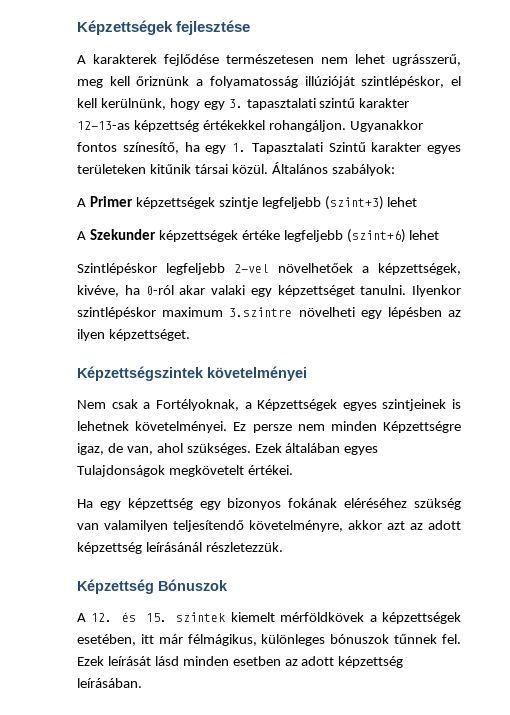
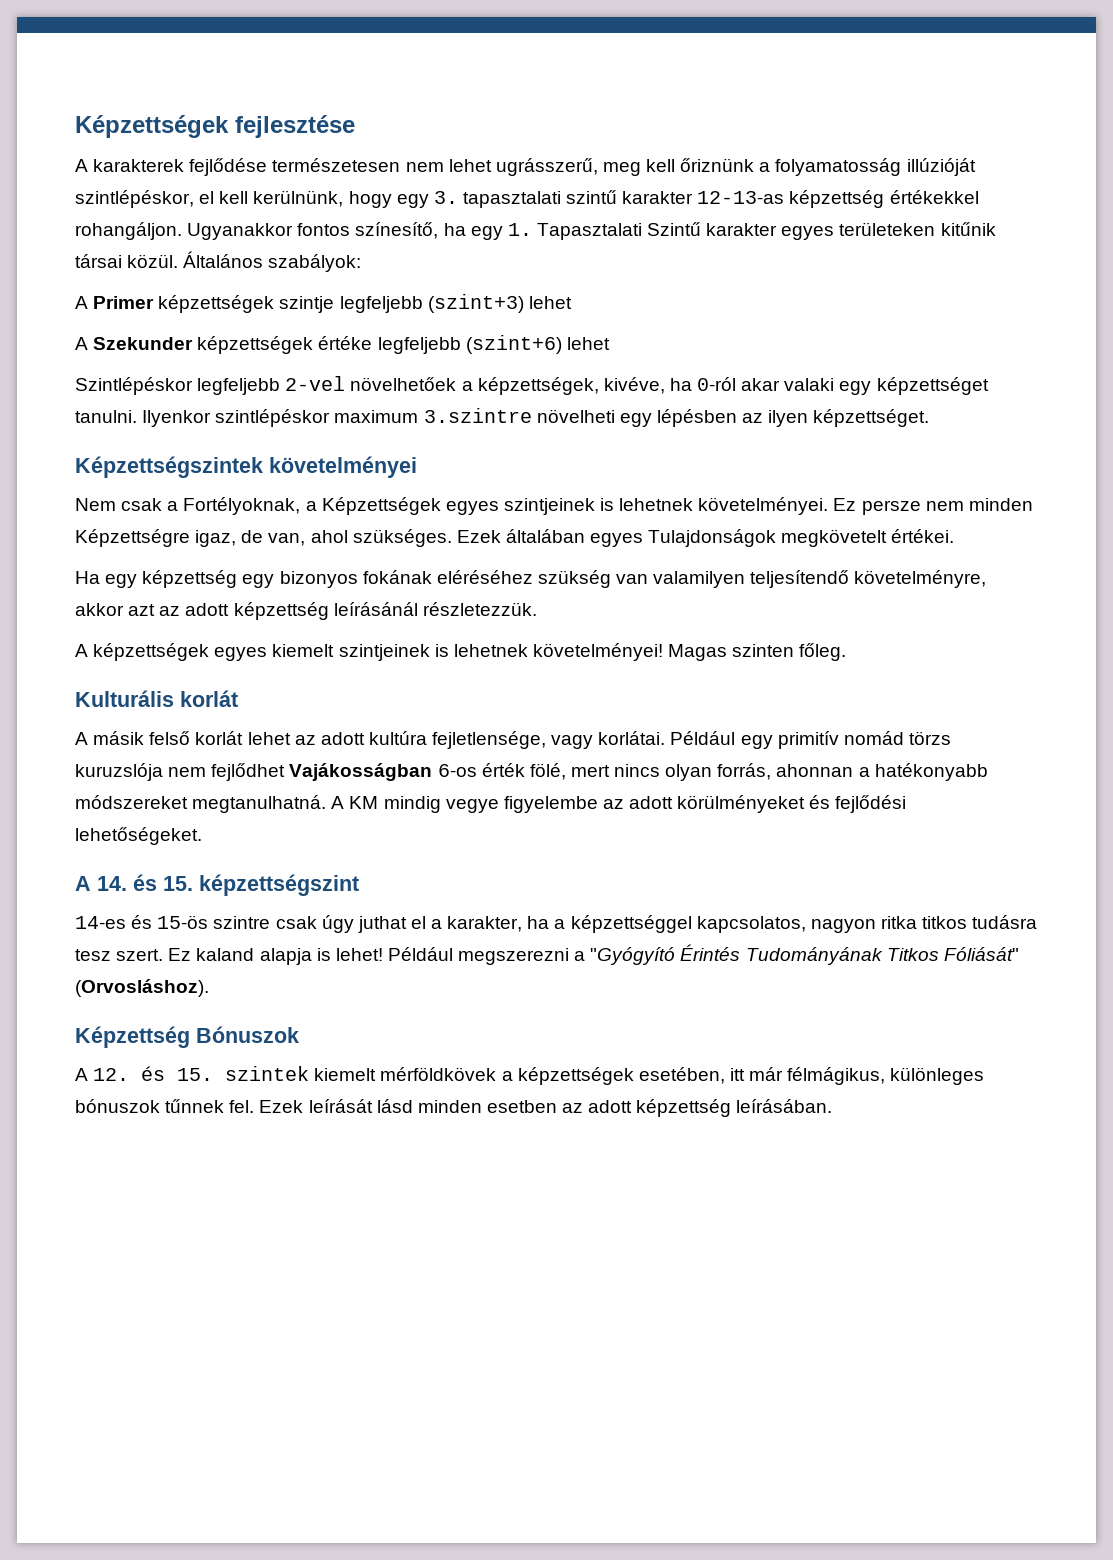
(283, 547) none -> [75,643,847,661] [75,690,238,707] [75,731,951,749] [75,763,988,781] [75,795,907,813] [75,827,202,845] [75,874,359,896] [75,915,1038,933] [75,944,1019,965] [75,979,209,997] // A képzettségek egyes kiemelt szintjeinek is lehetnek követelményei! Magas szinten főleg. // Kulturális korlát // A másik felső korlát lehet az adott kultúra fejletlensége, vagy korlátai. Például egy primitív nomád törzs kuruzslója nem fejlődhet Vajákosságban 6-os érték fölé, mert nincs olyan forrás, ahonnan a hatékonyabb módszereket megtanulhatná. A KM mindig vegye figyelembe az adott körülményeket és fejlődési lehetőségeket. // A 14. és 15. képzettségszint // 14-es és 15-ös szintre csak úgy juthat el a karakter, ha a képzettséggel kapcsolatos, nagyon ritka titkos tudásra tesz szert. Ez kaland alapja is lehet! Például megszerezni a "Gyógyító Érintés Tudományának Titkos Fóliását" (Orvosláshoz).

